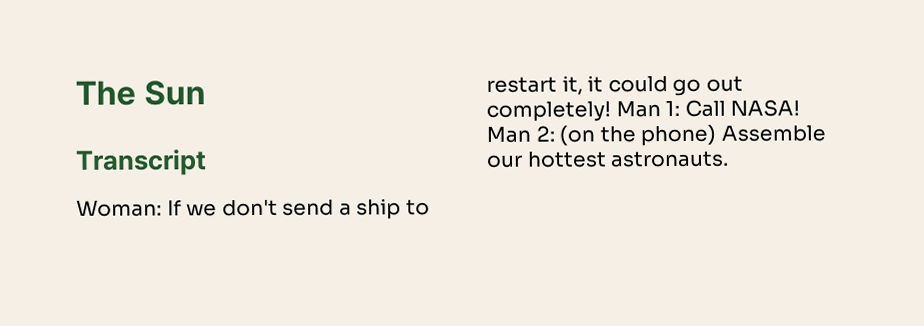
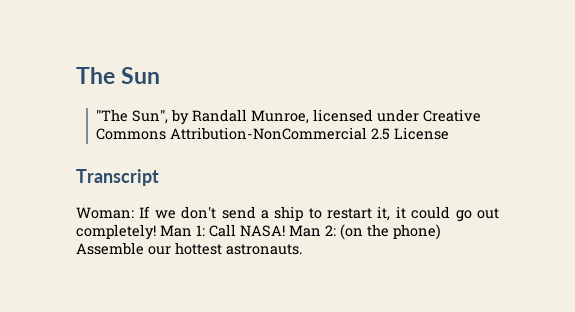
(206, 93) none -> [95,109,481,125] [95,127,449,140] // "The Sun", by Randall Munroe, licensed under Creative Commons Attribution-NonCommercial 2.5 License

